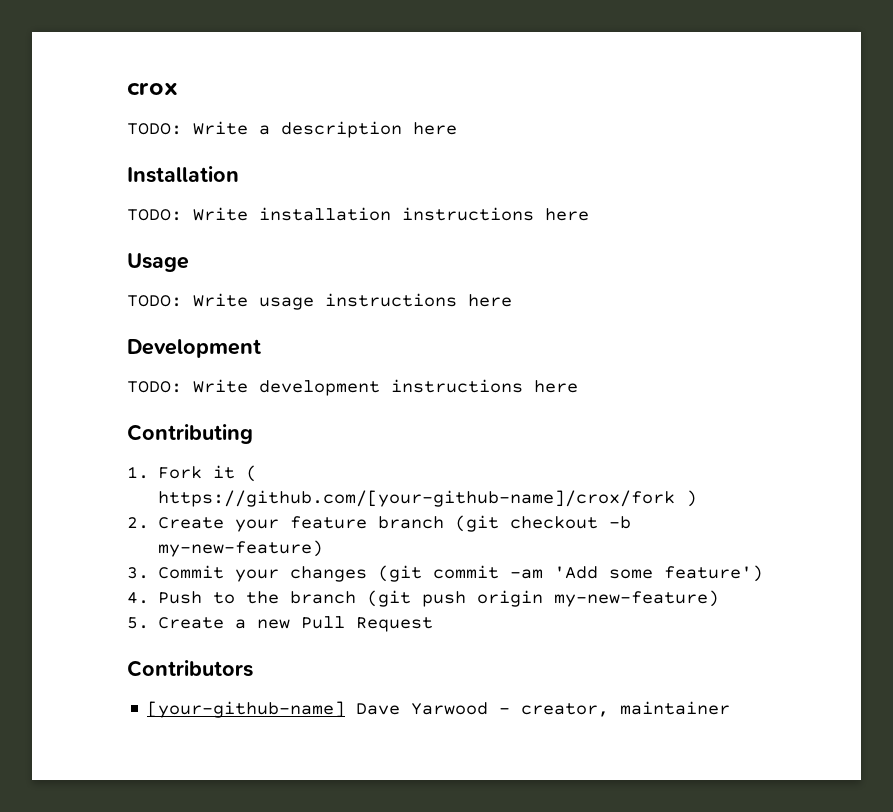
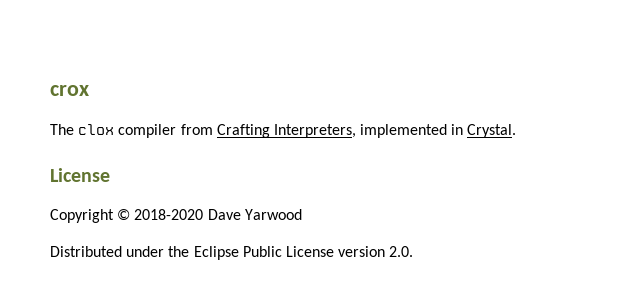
[127,121,457,138] [127,166,239,183] [127,207,589,221] [127,253,189,272] [127,293,512,310] [127,339,261,358] [127,379,578,396] [127,424,253,444] [127,465,258,482] [158,490,698,507] [127,515,632,532] [158,540,324,557] [127,565,764,582] [127,590,720,607] [127,616,434,632] [127,660,253,677] [147,701,731,718] TODO: Write a description here // Installation // TODO: Write installation instructions here // Usage // TODO: Write usage instructions here // Development // TODO: Write development instructions here // Contributing // 1. Fork it ( https://github.com/[your-github-name]/crox/fork ) // 2. Create your feature branch (git checkout -b my-new-feature) // 3. Commit your changes (git commit -am 'Add some feature') // 4. Push to the branch (git push origin my-new-feature) // 5. Create a new Pull Request // Contributors // [your-github-name] Dave Yarwood - creator, maintainer -> [50,124,517,138] [50,168,110,182] [50,209,302,223] [50,246,414,260] The clox compiler from Crafting Interpreters, implemented in Crystal. // License // Copyright © 2018-2020 Dave Yarwood // Distributed under the Eclipse Public License version 2.0.

